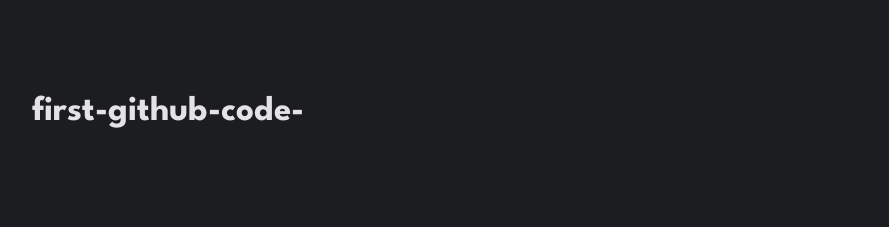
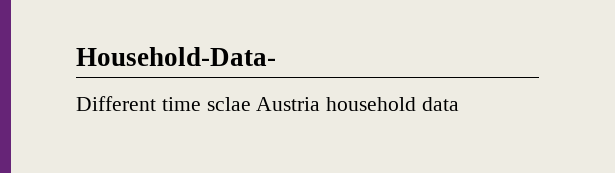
[32,95,304,128] first-github-code- -> [76,47,276,66] [76,96,460,111] Household-Data- // Different time sclae Austria household data

